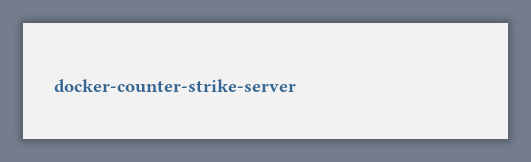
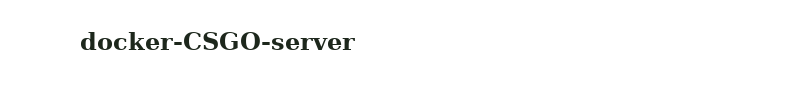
[54,79,296,93] docker-counter-strike-server -> [80,32,355,50] docker-CSGO-server

